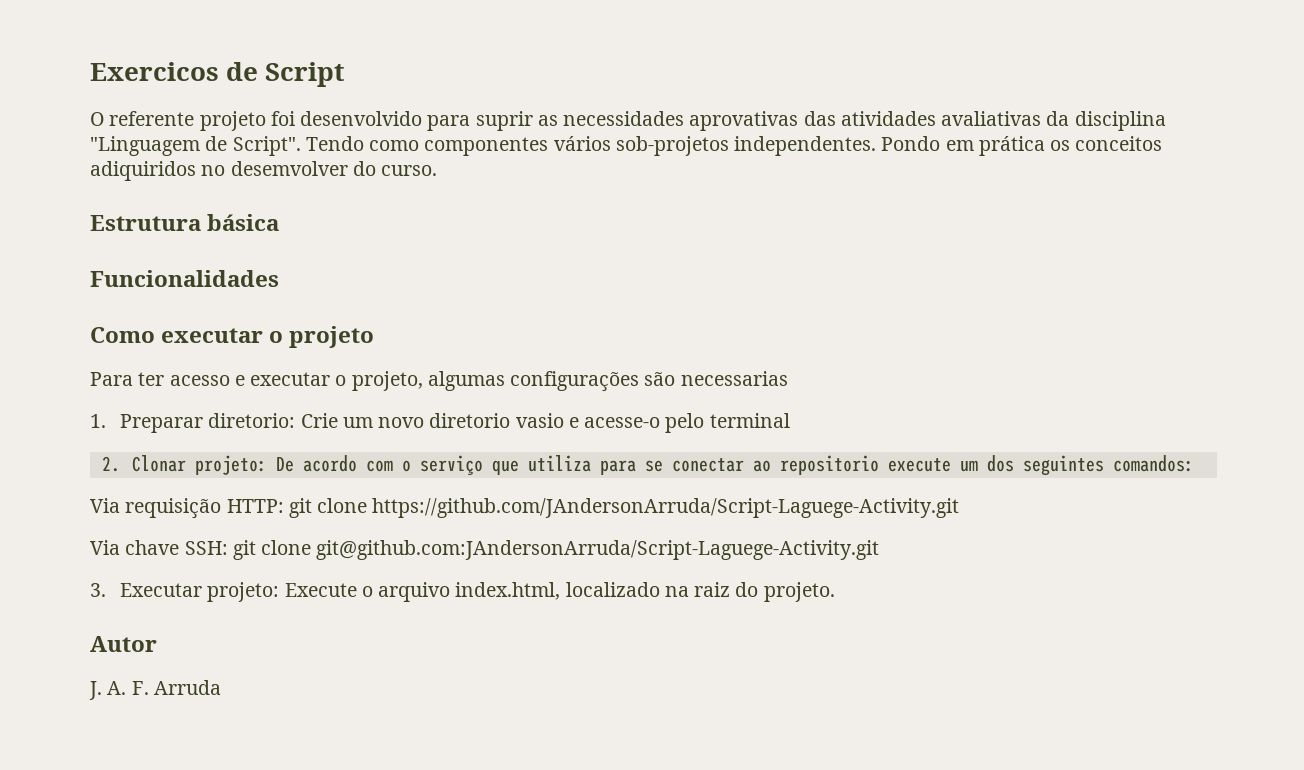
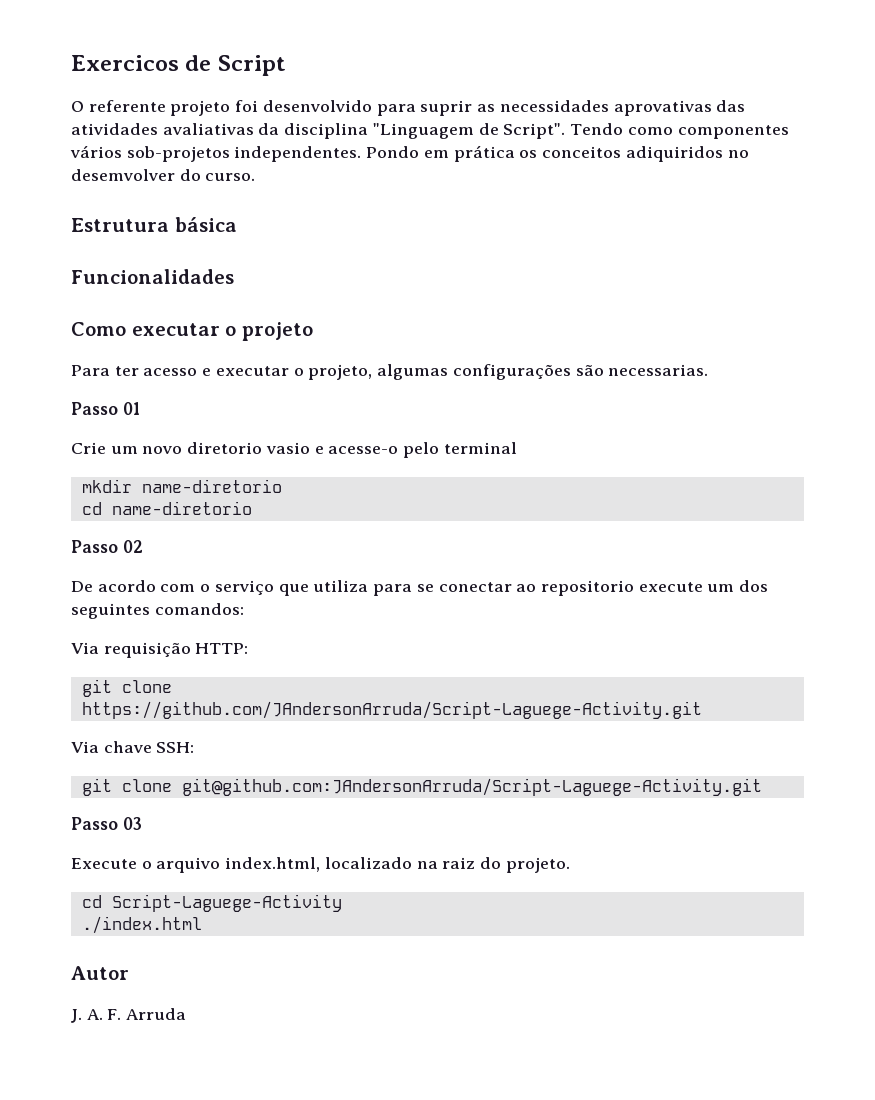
[680,371,788,386] [90,413,296,433] necessarias // 1. Preparar diretorio: -> [608,364,709,376] [71,402,140,415] necessarias. // Passo 01 //
[101,455,267,475] 2. Clonar projeto: -> [81,479,282,493] [81,501,252,515] [71,540,143,553] mkdir name-diretorio // cd name-diretorio // Passo 02 //
(284, 506) none -> (249, 648) //
(228, 548) none -> (195, 747) //
[90,582,280,602] 3. Executar projeto: -> [71,817,142,830] Passo 03 //
(835, 592) none -> [81,894,342,912] [81,916,202,934] // cd Script-Laguege-Activity // ./index.html

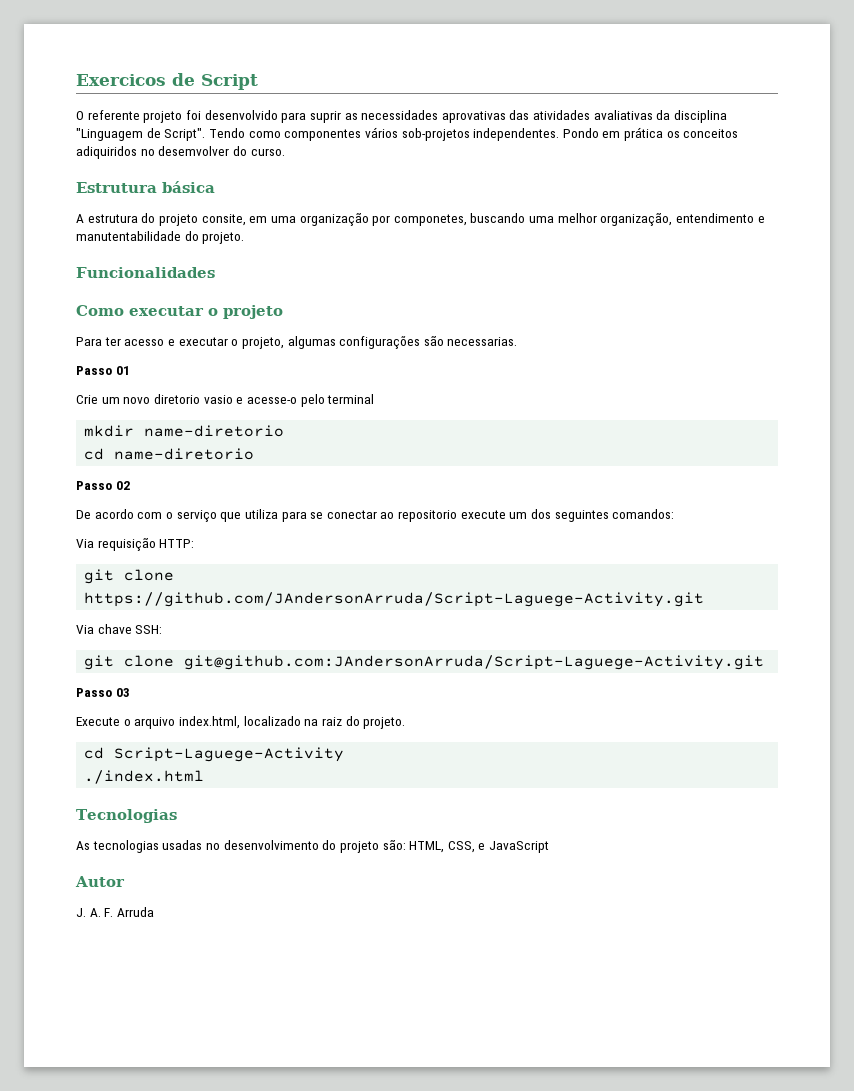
(237, 224) none -> [76,212,765,226] [76,231,245,244] // A estrutura do projeto consite, em uma organização por componetes, buscando uma melhor organização, entendimento e manutentabilidade do projeto.
(202, 925) none -> [76,809,177,823] [76,839,550,853] // Tecnologias // As tecnologias usadas no desenvolvimento do projeto são: HTML, CSS, e JavaScript

